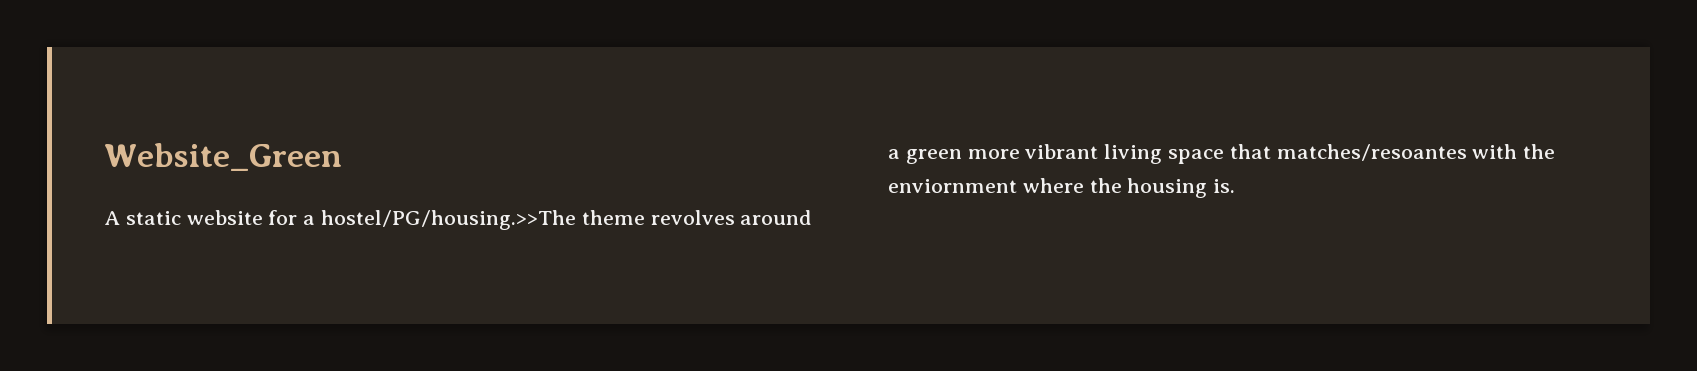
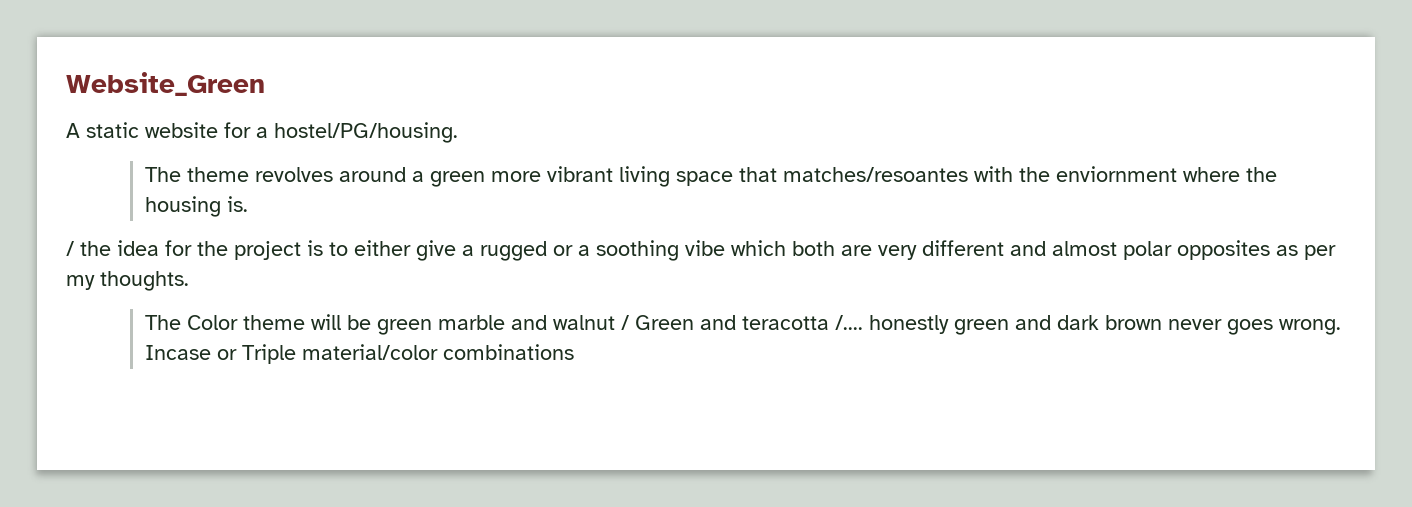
[321,210,577,230] hostel/PG/housing.>>The -> [274,122,458,143] [145,167,182,182] hostel/PG/housing. // The
(1236, 186) none -> [66,240,1336,261] [66,271,189,291] [145,314,1342,335] [145,344,575,364] // / the idea for the project is to either give a rugged or a soothing vibe which both are very different and almost polar opposites as per my thoughts. // The Color theme will be green marble and walnut / Green and teracotta /.... honestly green and dark brown never goes wrong. Incase or Triple material/color combinations

